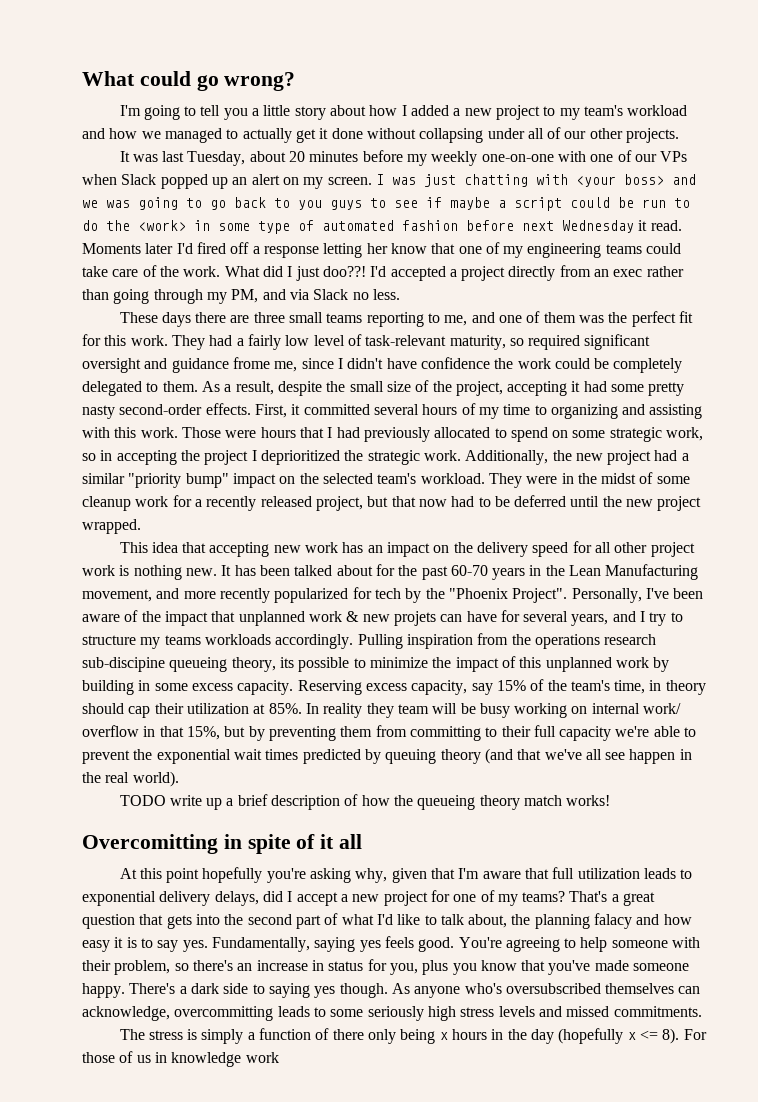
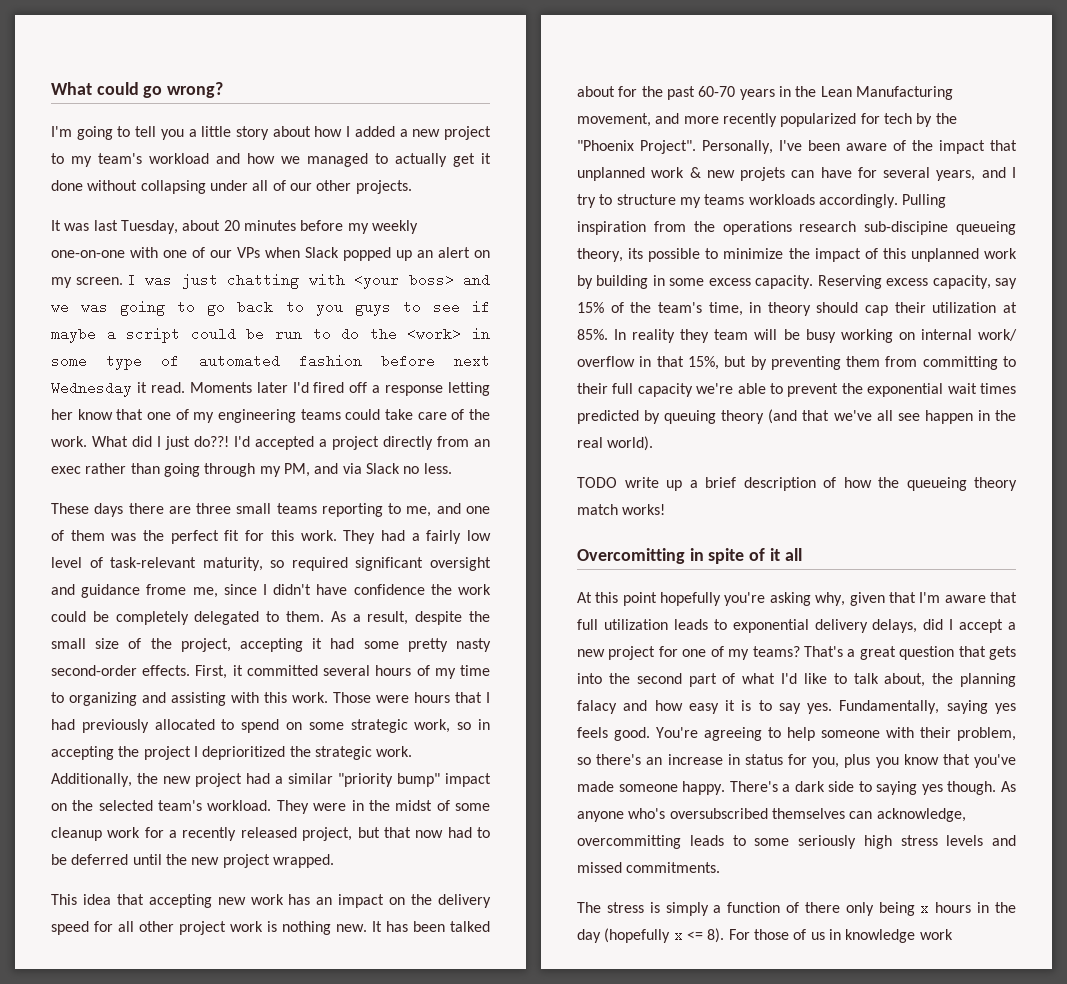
[322,266,366,277] doo??! -> [194,436,229,447] do??!

